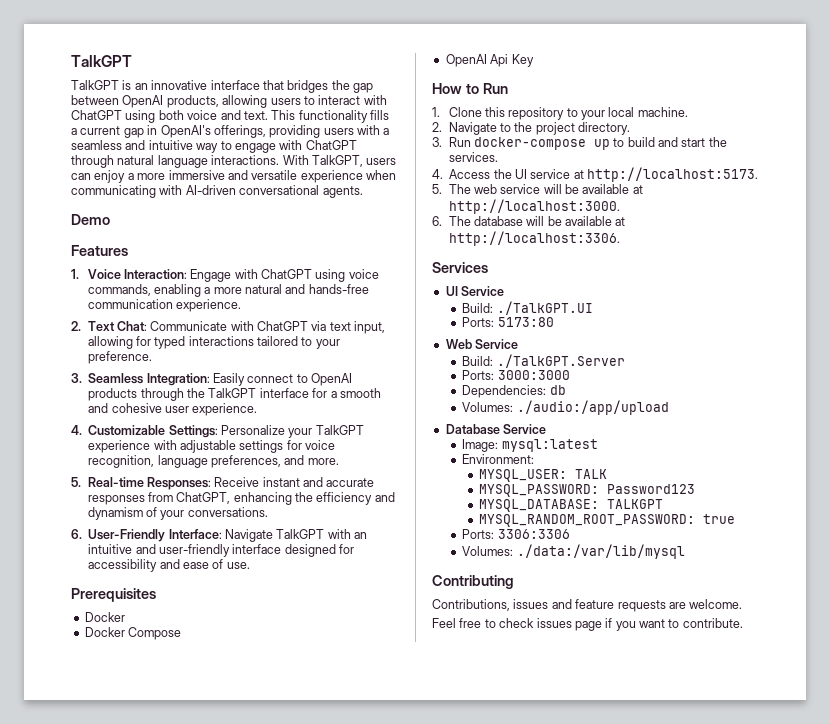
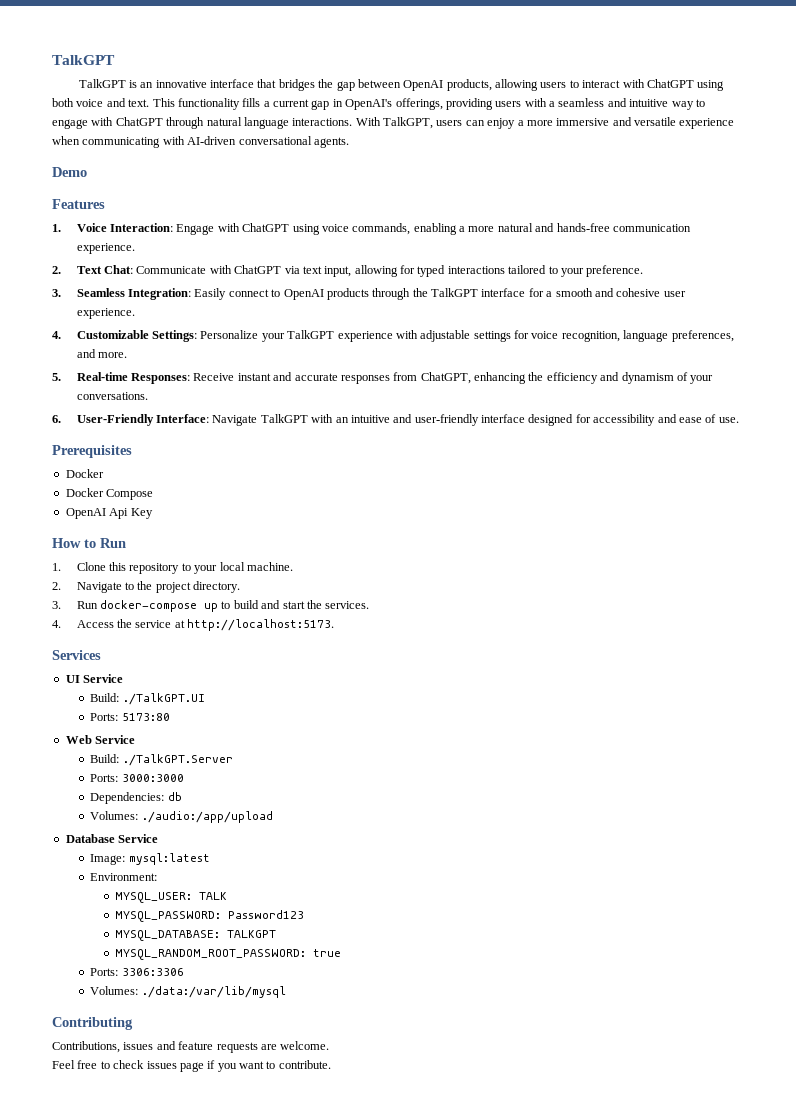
[515,169,527,179] UI -> (133, 623) none
[432,184,643,194] [448,199,620,214] [432,216,626,226] [448,231,620,246] // 5. The web service will be available at http://localhost:3000. // 6. The database will be available at http://localhost:3306. -> (335, 625) none

